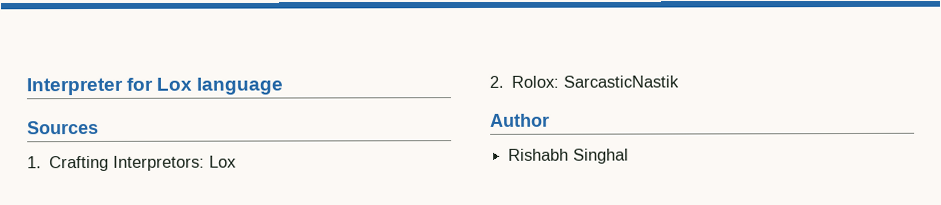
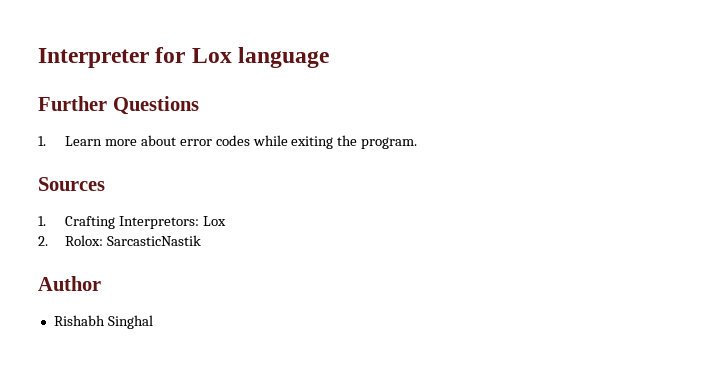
(284, 86) none -> [38,96,199,115] [38,135,418,149] // Further Questions // 1. Learn more about error codes while exiting the program.

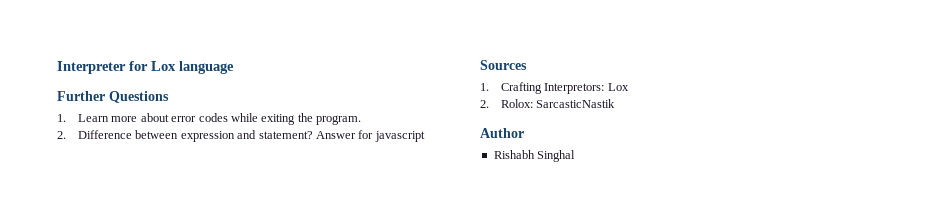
(418, 143) none -> [57,130,425,142] // 2. Difference between expression and statement? Answer for javascript

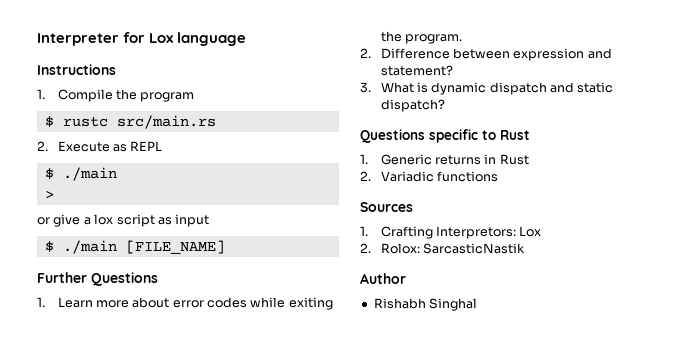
(234, 67) none -> [37,64,116,75] [37,89,195,102] [44,115,216,129] [37,141,163,152] [44,167,117,181] [44,191,54,199] [37,214,210,227] [44,240,225,254] // Instructions // 1. Compile the program // $ rustc src/main.rs // 2. Execute as REPL // $ ./main // > // or give a lox script as input // $ ./main [FILE_NAME]
[315,130,425,142] Answer for javascript -> [360,82,614,95] [380,99,445,112] [360,129,530,143] [360,154,529,165] [360,171,498,182] // 3. What is dynamic dispatch and static dispatch? // Questions specific to Rust // 1. Generic returns in Rust // 2. Variadic functions

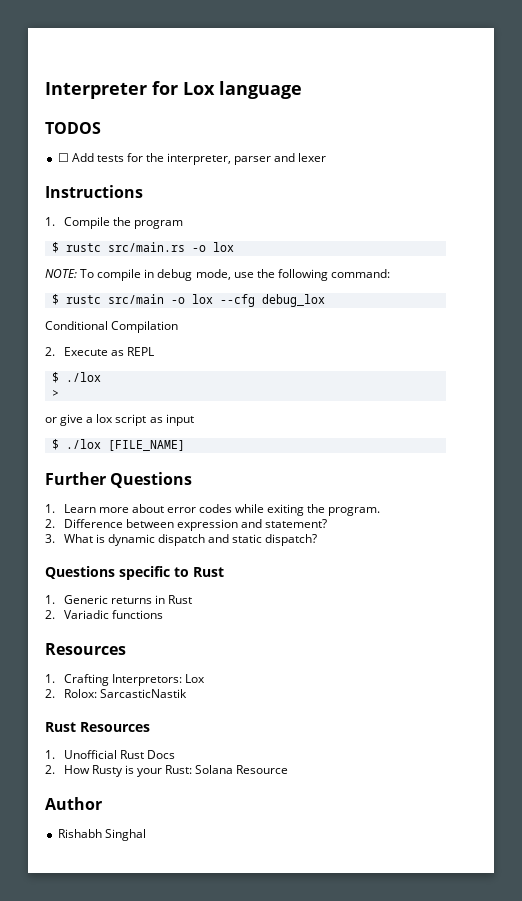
(247, 39) none -> [45,122,101,134] [57,153,327,165] // TODOS // ☐ Add tests for the interpreter, parser and lexer
(216, 122) none -> [191,242,234,252] [45,269,390,281] [51,294,325,307] [45,321,179,333] -o lox // NOTE: To compile in debug mode, use the following command: // $ rustc src/main -o lox --cfg debug_lox // Conditional Compilation
[62,167,117,181] ./main -> [65,372,101,382] ./lox
[62,240,117,254] ./main -> [65,439,101,449] ./lox
[360,202,413,212] Sources -> [45,643,126,655] Resources
(525, 248) none -> [45,722,150,732] [45,750,175,759] [45,765,289,777] // Rust Resources // 1. Unofficial Rust Docs // 2. How Rusty is your Rust: Solana Resource

